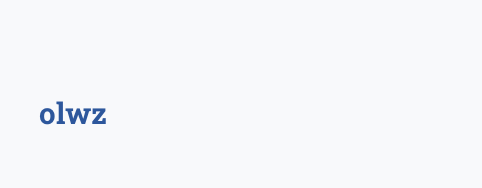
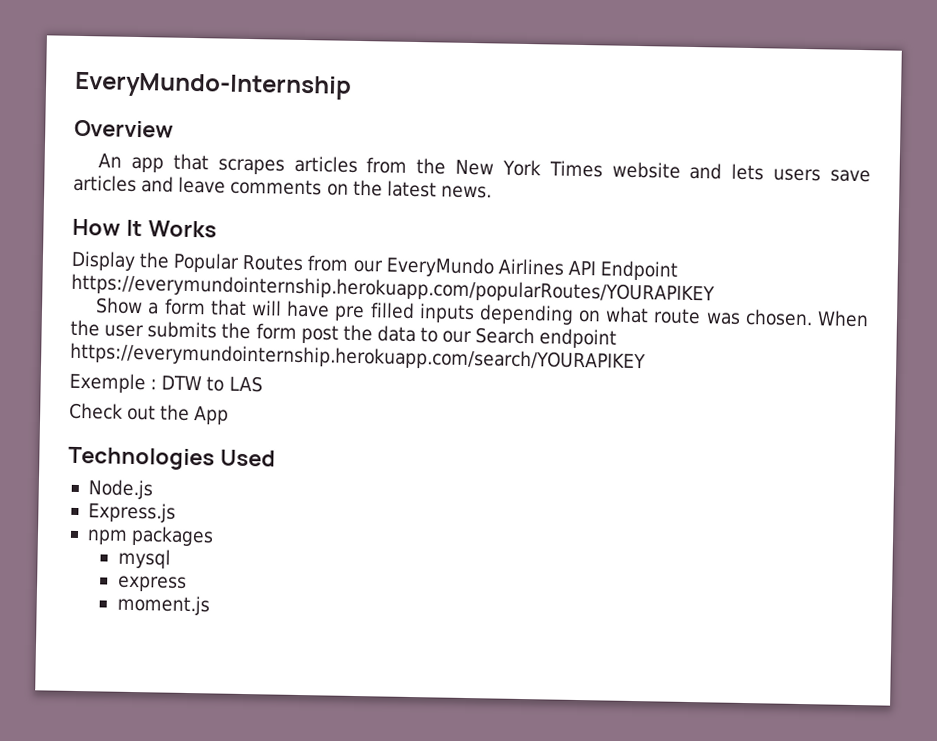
[39,101,107,125] olwz -> [74,71,352,100] [74,119,174,138] [98,153,872,183] [73,174,492,199] [72,218,217,238] [71,250,679,281] [71,273,715,305] [95,297,869,328] [70,319,618,349] [70,342,646,373] [69,372,263,394] [69,402,230,425] [68,446,276,471] [87,479,153,500] [87,502,176,523] [86,525,215,547] [117,548,171,569] [116,575,187,592] [116,594,210,616] EveryMundo-Internship // Overview // An app that scrapes articles from the New York Times website and lets users save articles and leave comments on the latest news. // How It Works // Display the Popular Routes from our EveryMundo Airlines API Endpoint https://everymundointernship.herokuapp.com/popularRoutes/YOURAPIKEY // Show a form that will have pre filled inputs depending on what route was chosen. When the user submits the form post the data to our Search endpoint https://everymundointernship.herokuapp.com/search/YOURAPIKEY // Exemple : DTW to LAS // Check out the App // Technologies Used // Node.js // Express.js // npm packages // mysql // express // moment.js

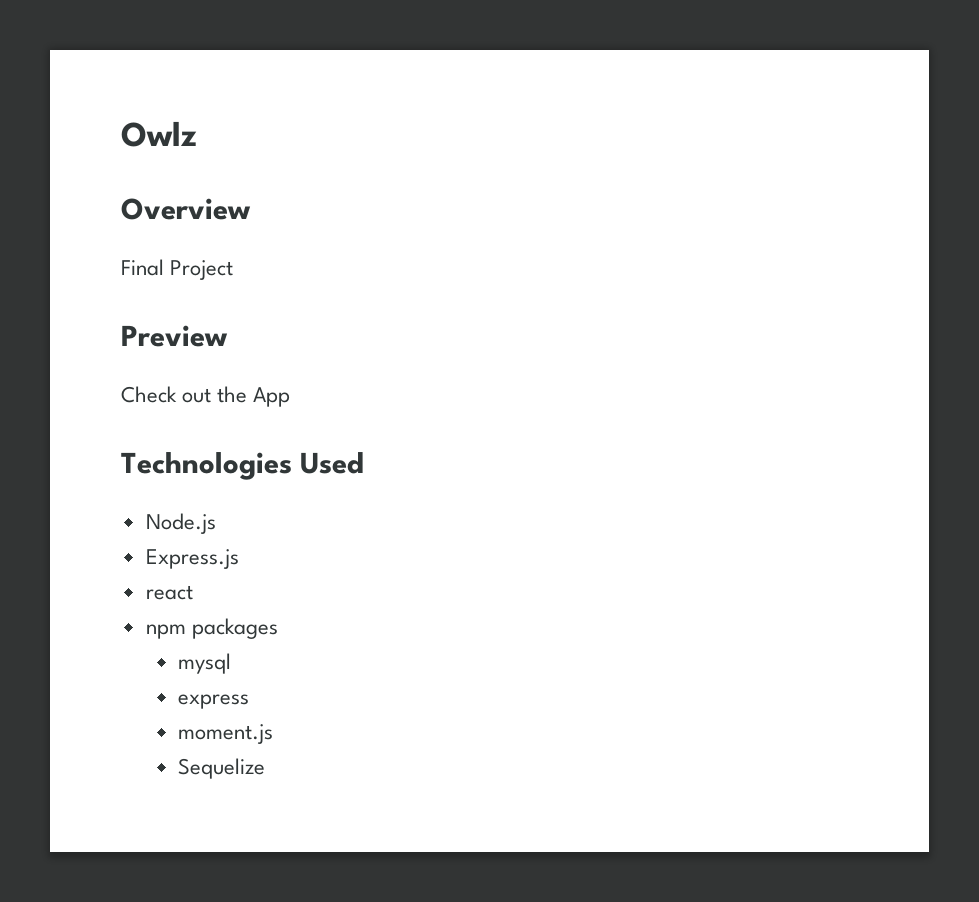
[74,71,352,100] EveryMundo-Internship -> [121,121,197,147] Owlz
[98,153,872,183] [73,174,492,199] [72,218,217,238] [71,250,679,281] [71,273,715,305] [95,297,869,328] [70,319,618,349] [70,342,646,373] [69,372,263,394] An app that scrapes articles from the New York Times website and lets users save articles and leave comments on the latest news. // How It Works // Display the Popular Routes from our EveryMundo Airlines API Endpoint https://everymundointernship.herokuapp.com/popularRoutes/YOURAPIKEY // Show a form that will have pre filled inputs depending on what route was chosen. When the user submits the form post the data to our Search endpoint https://everymundointernship.herokuapp.com/search/YOURAPIKEY // Exemple : DTW to LAS -> [121,259,234,280] [121,325,228,347] Final Project // Preview
(176, 512) none -> [145,585,193,600] // react
(210, 605) none -> [178,758,266,779] // Sequelize

